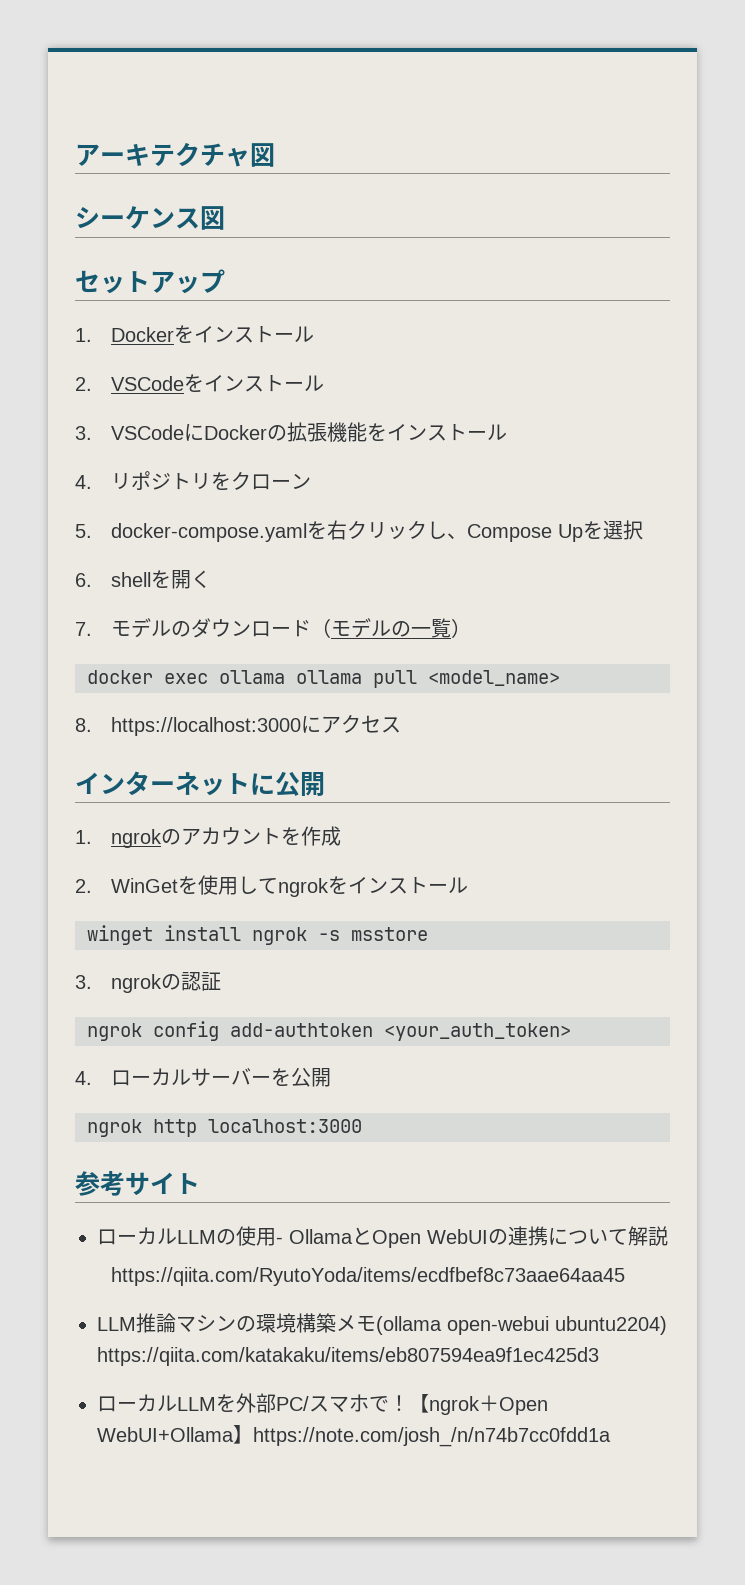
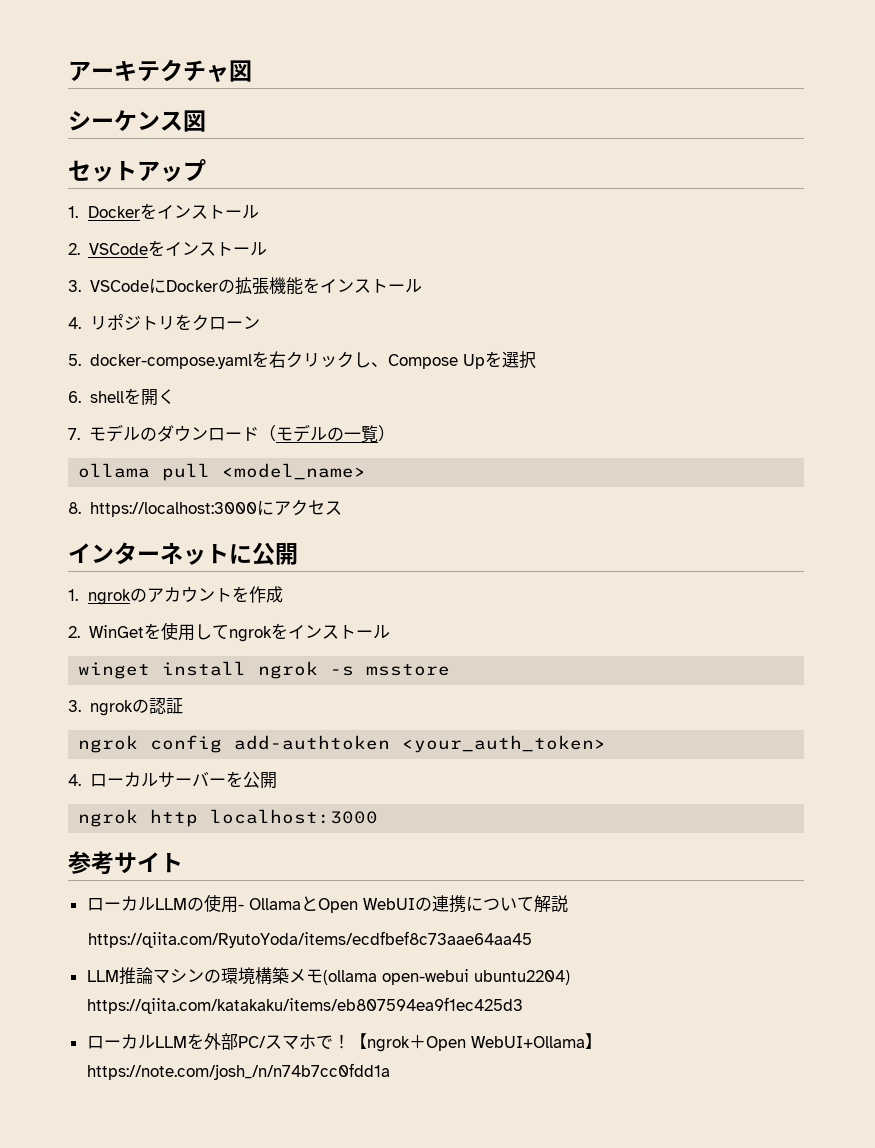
[87,670,285,684] docker exec ollama -> (395, 433) none

